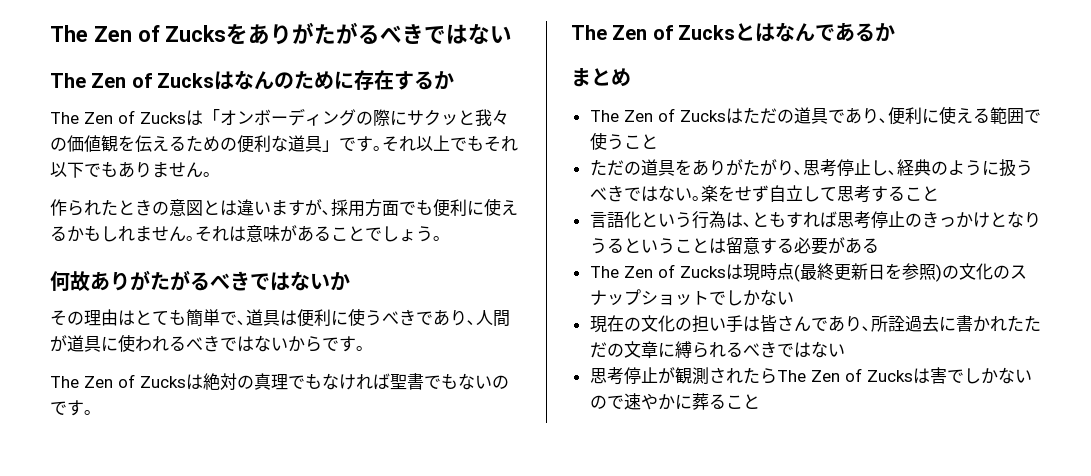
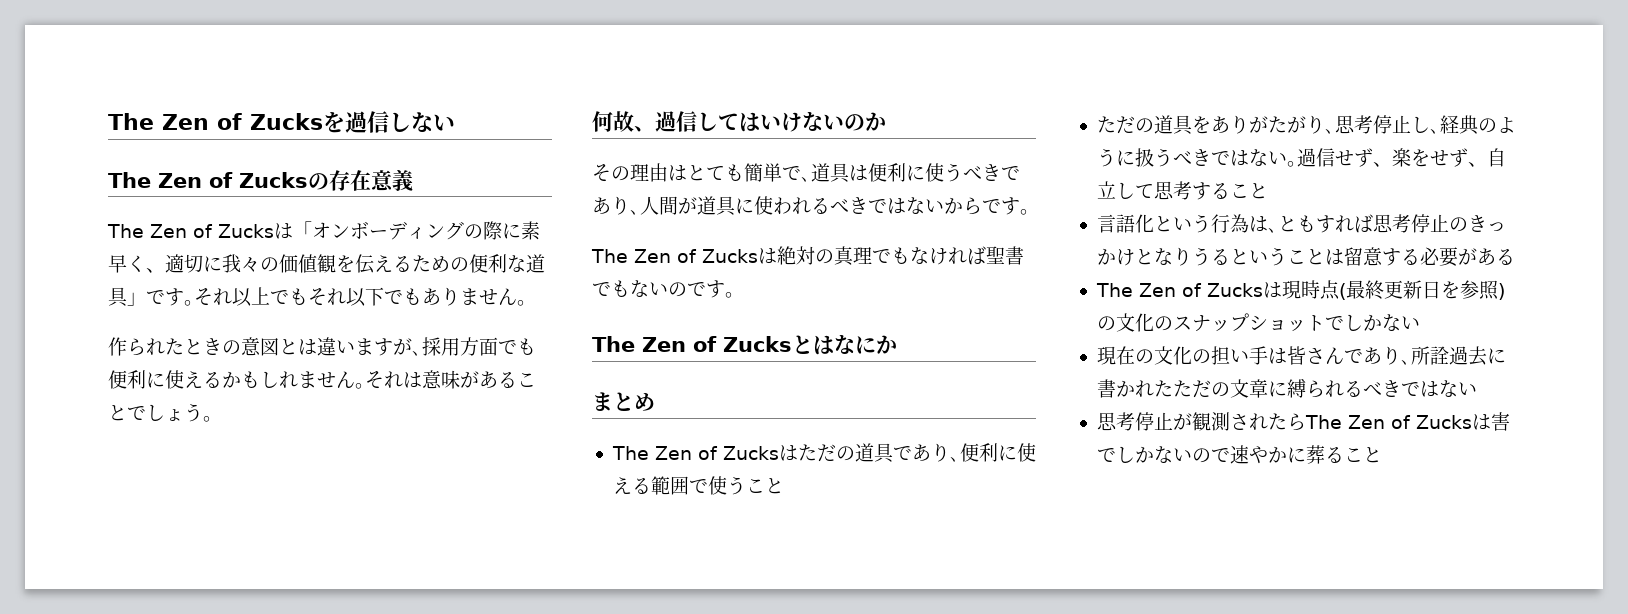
[248,22,469,45] ありがたがるべきでは -> [345,111,411,133] 過信し
[214,70,455,90] はなんのために存在するか -> [308,169,413,191] の存在意義
[407,109,475,126] サクッと -> [521,221,540,240] [108,254,222,273] 素早く、適切に
[90,270,330,291] ありがたがるべきではない -> [634,111,865,132] 、過信してはいけないの
[795,22,876,42] んである -> [855,336,876,354] に
(701, 198) none -> [1296,148,1392,167] 過信せず、
(769, 193) none -> [1467,162,1487,167] 、

